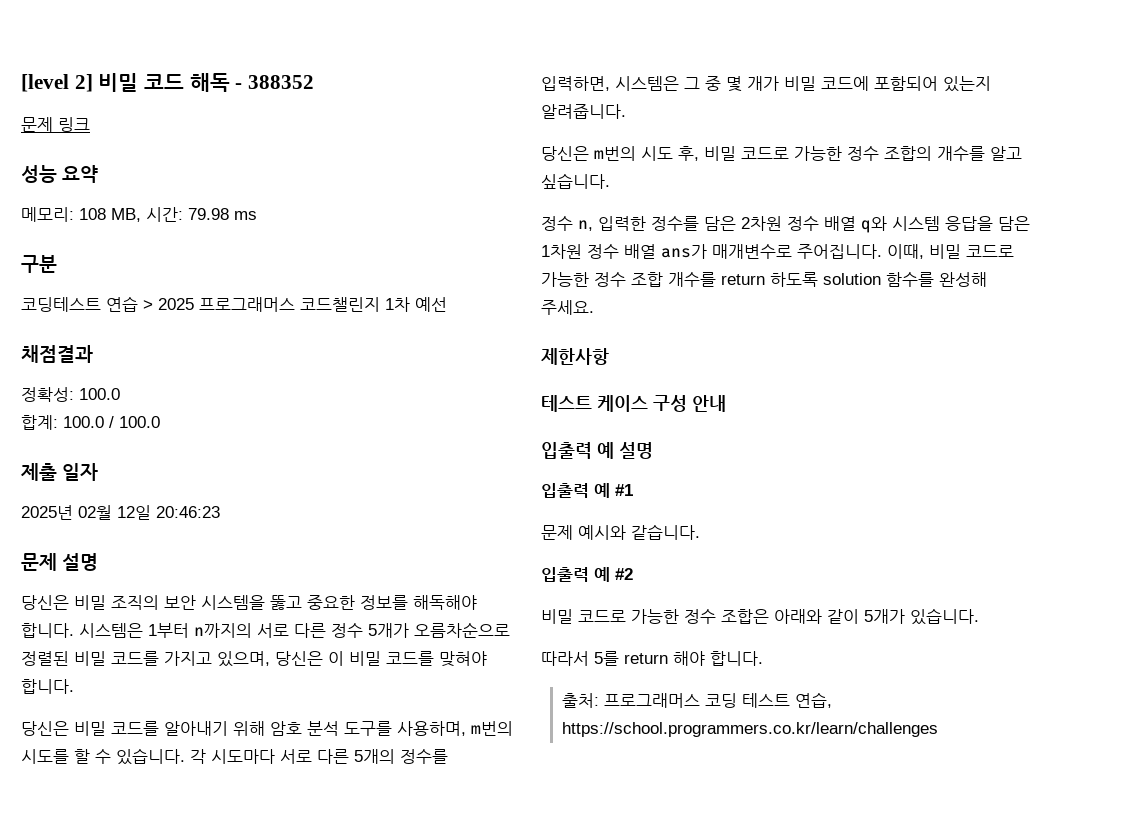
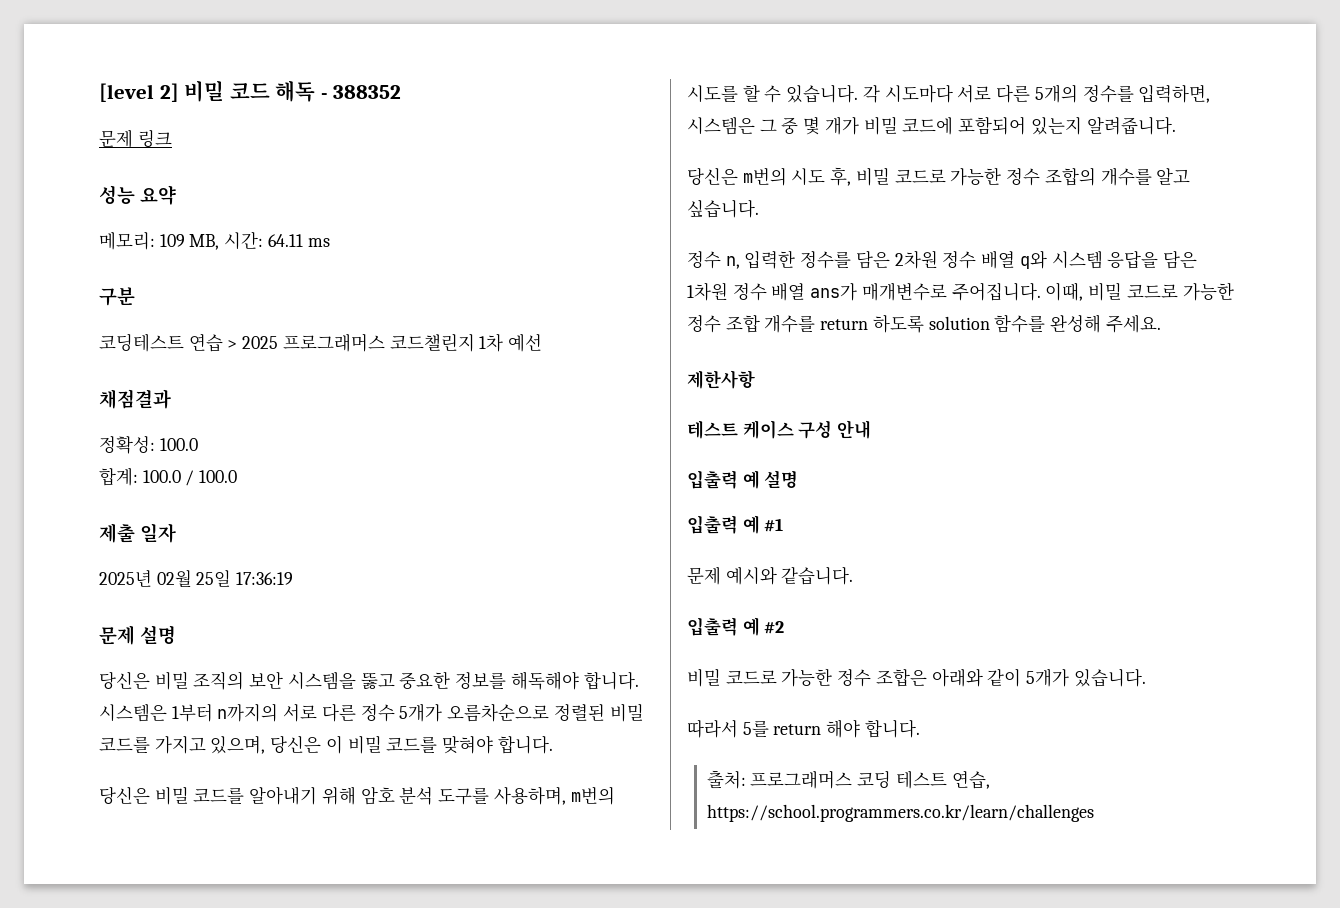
[79,208,106,220] 108 -> [159,234,185,247] 109
[188,208,229,220] 79.98 -> [267,234,303,247] 64.11
[117,505,220,520] 12일 20:46:23 -> [196,570,294,587] 25일 17:36:19

